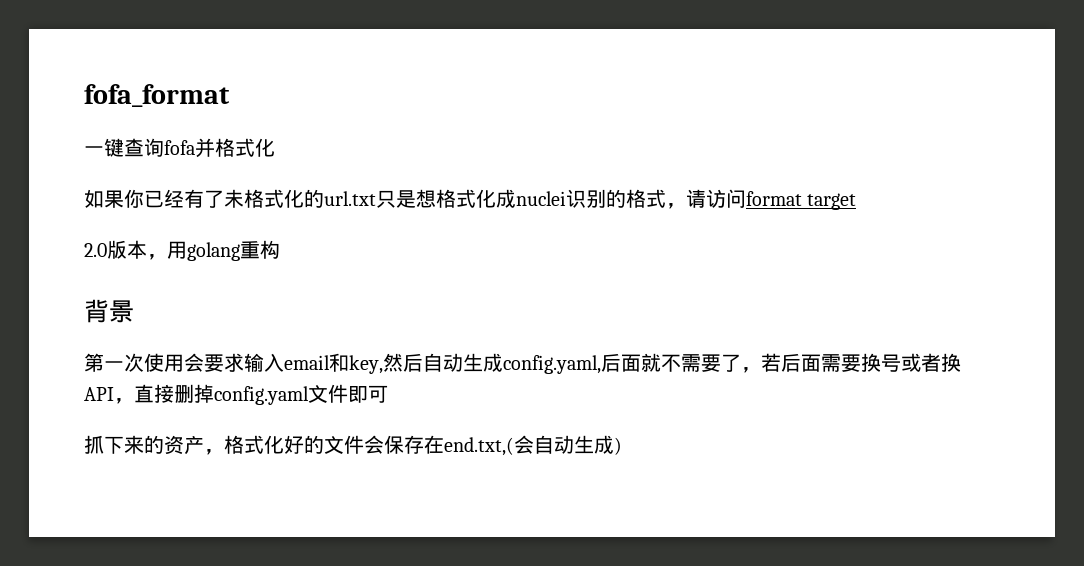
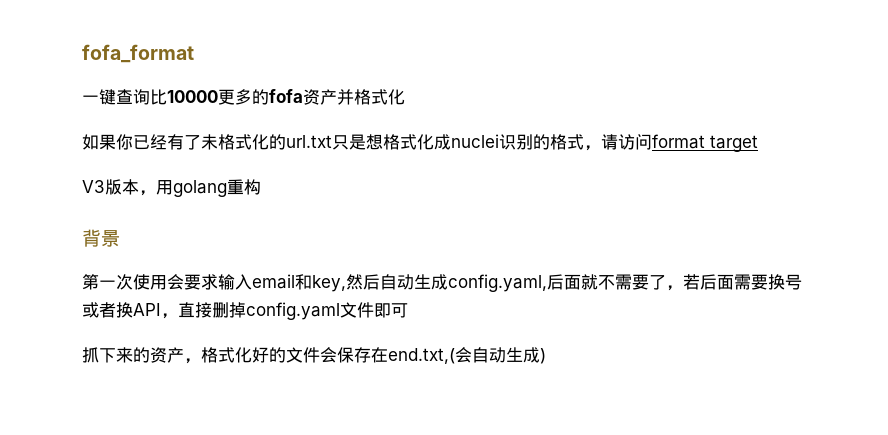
[164,140,195,155] fofa -> [150,89,337,105] 比10000更多的fofa资产
[84,243,107,257] 2.0 -> [82,180,105,193] V3

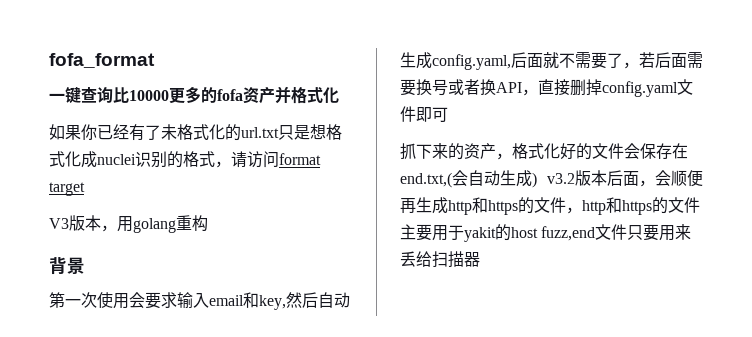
(546, 356) none -> [547,170,703,187] [400,197,700,215] [400,224,692,242] [400,251,480,268] v3.2版本后面，会顺便再生成http和https的文件，http和https的文件主要用于yakit的host fuzz,end文件只要用来丢给扫描器

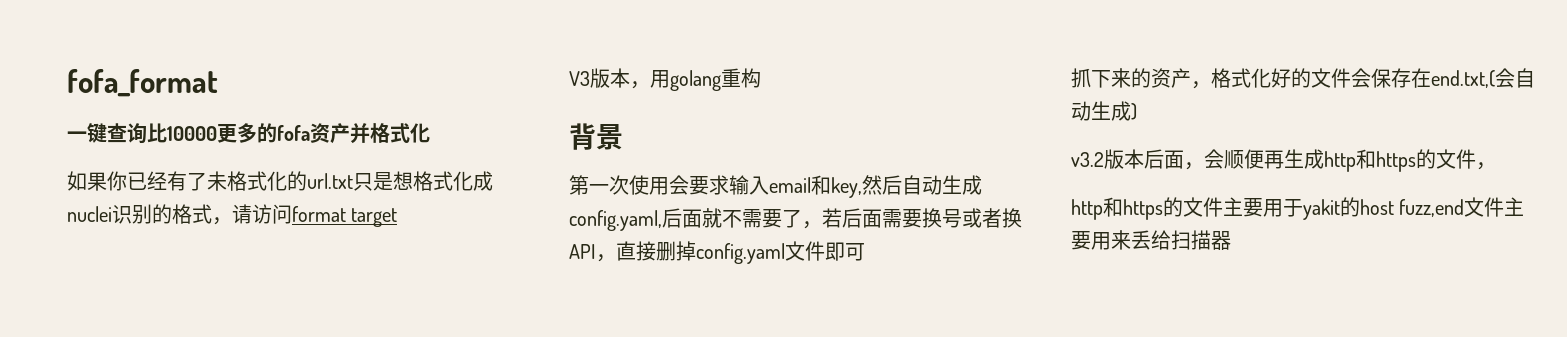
(537, 180) none -> (1137, 111) //
(582, 210) none -> (1496, 166) //
[627,225,644,240] 只 -> [1504,197,1525,216] 主

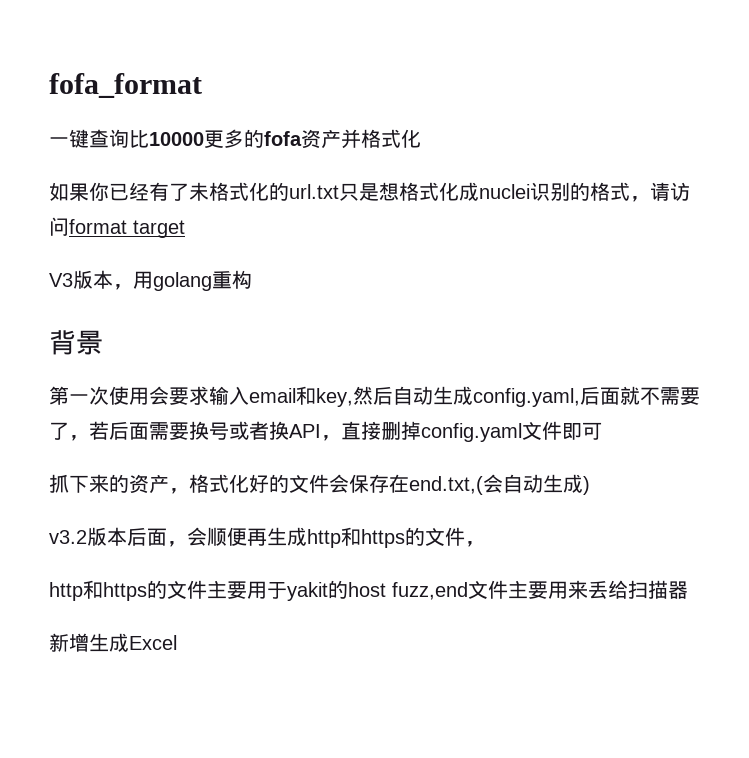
(1231, 240) none -> [49,633,177,652] // 新增生成Excel

